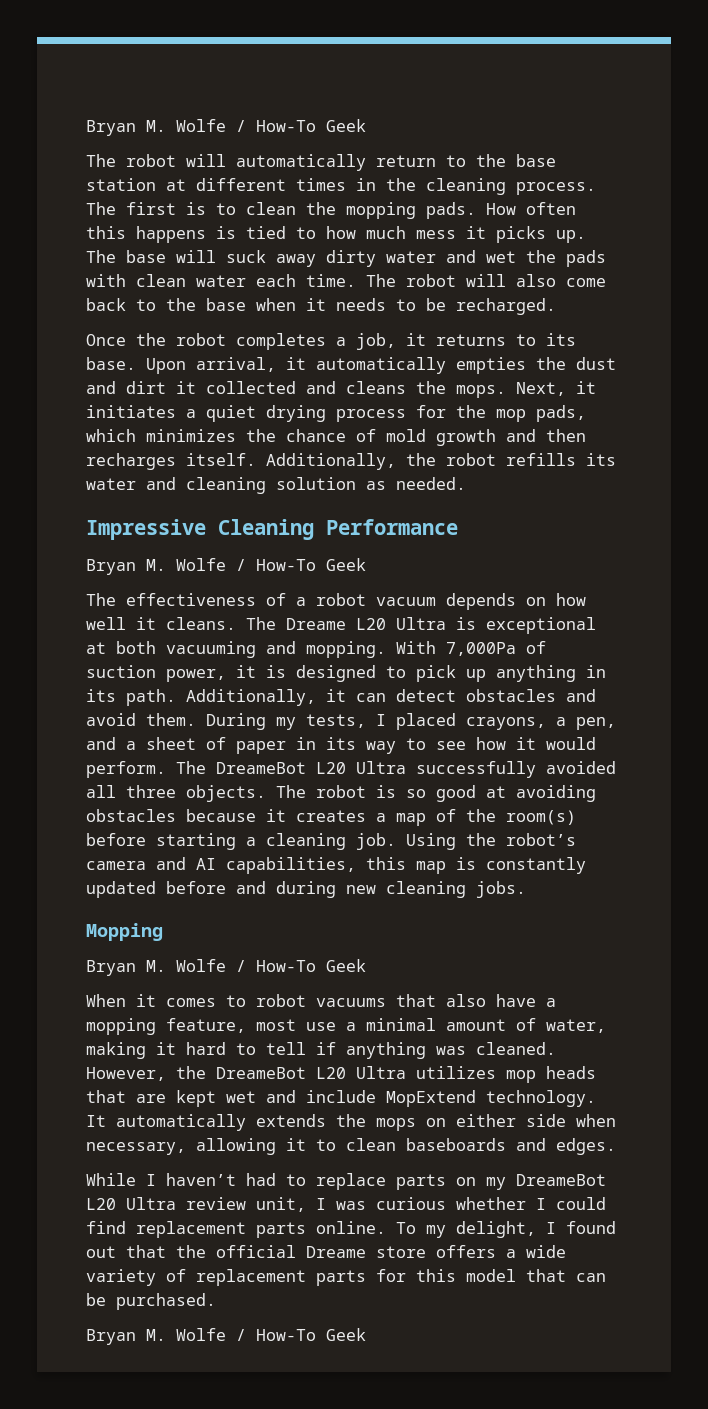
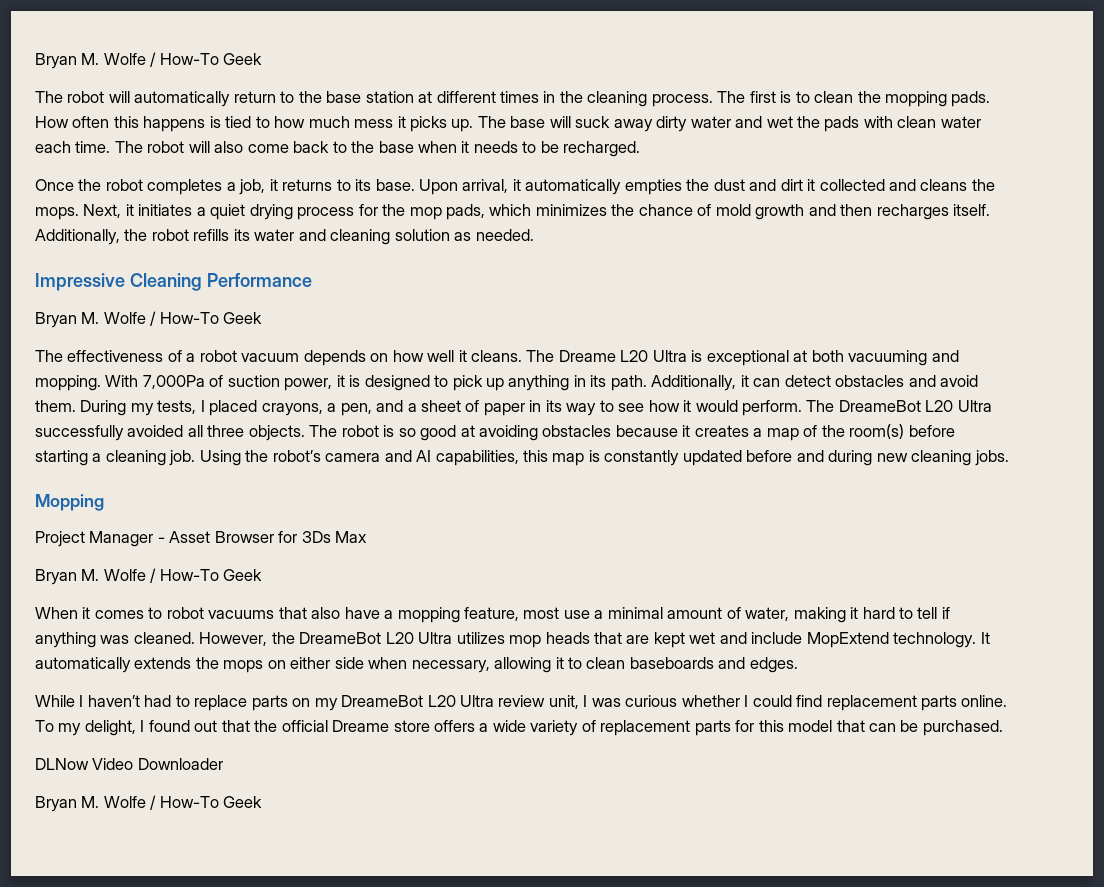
(163, 932) none -> [35,531,368,547] // Project Manager - Asset Browser for 3Ds Max
(216, 1301) none -> [35,758,223,770] // DLNow Video Downloader

